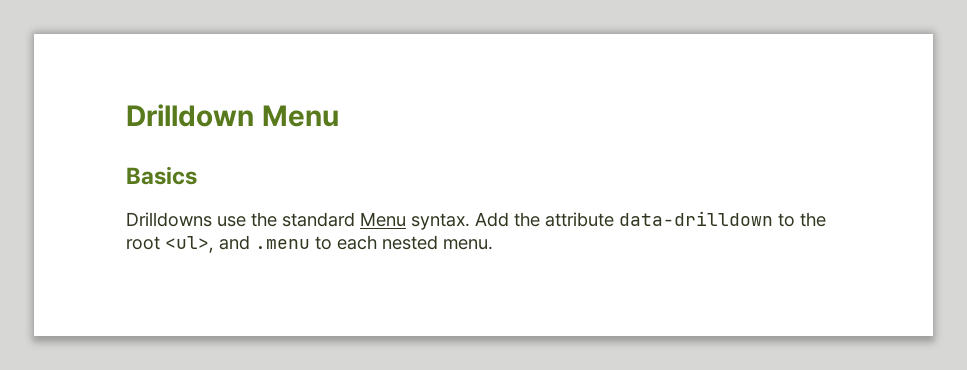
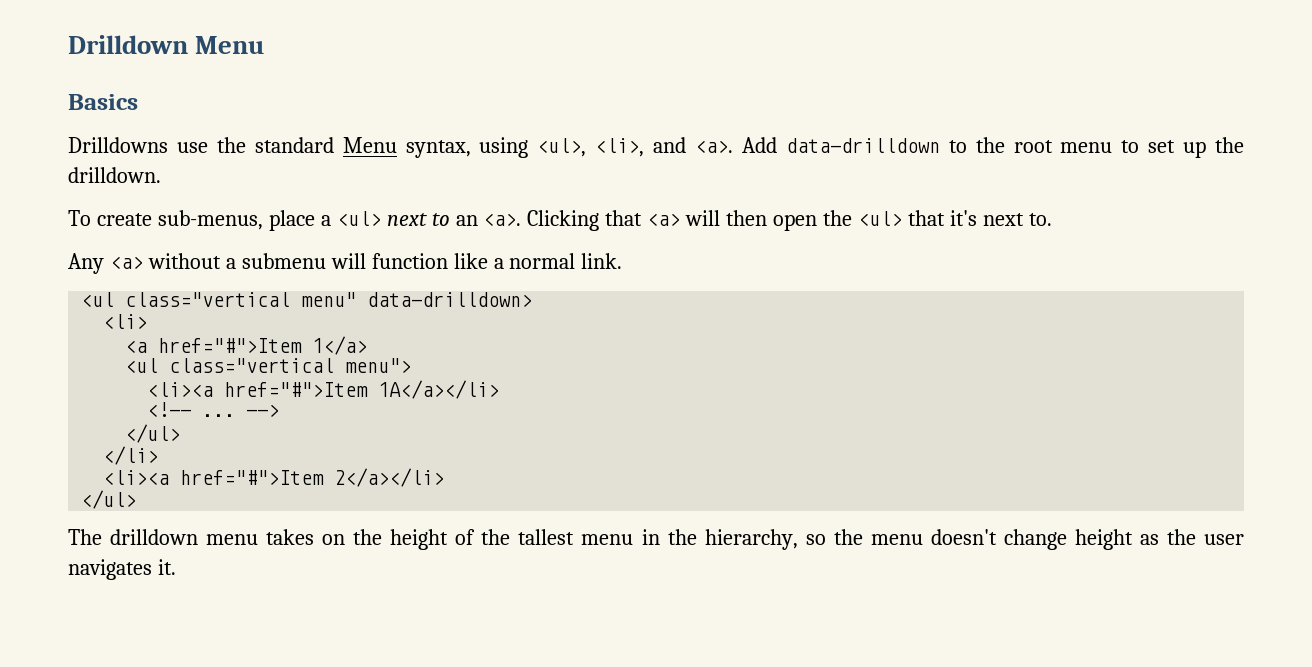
[411,211,826,230] [126,235,493,253] syntax. Add the attribute data-drilldown to the root <ul>, and .menu to each nested menu. -> [405,137,1244,158] [68,167,161,183] [68,210,1052,231] [68,253,623,274] [81,292,533,307] [103,314,148,329] [125,336,368,355] [125,358,412,373] [147,380,500,399] [147,402,280,417] [125,424,181,443] [103,446,159,465] [103,468,445,487] [81,490,137,509] [68,529,1244,550] [68,559,176,580] syntax, using <ul>, <li>, and <a>. Add data-drilldown to the root menu to set up the drilldown. // To create sub-menus, place a <ul> next to an <a>. Clicking that <a> will then open the <ul> that it's next to. // Any <a> without a submenu will function like a normal link. // <ul class="vertical menu" data-drilldown> // <li> // <a href="#">Item 1</a> // <ul class="vertical menu"> // <li><a href="#">Item 1A</a></li> // <!-- ... --> // </ul> // </li> // <li><a href="#">Item 2</a></li> // </ul> // The drilldown menu takes on the height of the tallest menu in the hierarchy, so the menu doesn't change height as the user navigates it.

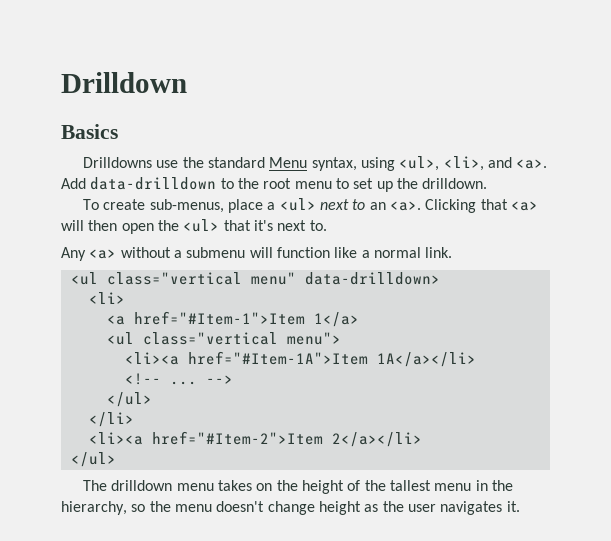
[195,36,265,54] Menu -> (187, 82) none
[158,338,303,353] href="#">Item -> [133,311,305,325] href="#Item-1">Item
[224,382,369,397] href="#">Item -> [187,351,368,365] href="#Item-1A">Item
[180,470,325,485] href="#">Item -> [151,431,323,445] href="#Item-2">Item

